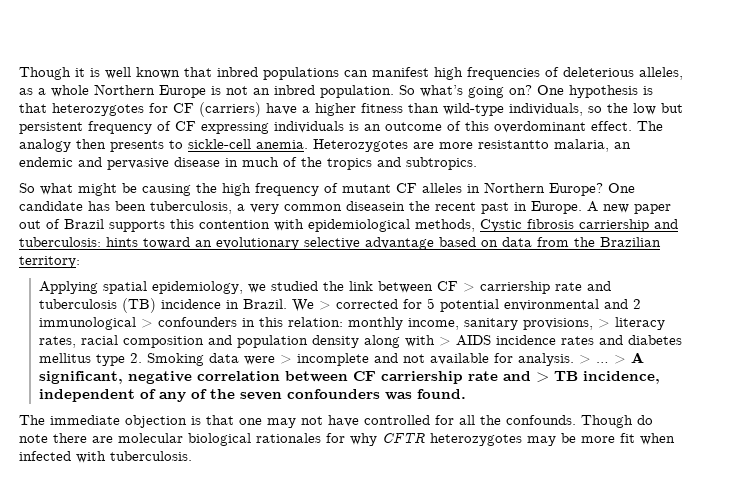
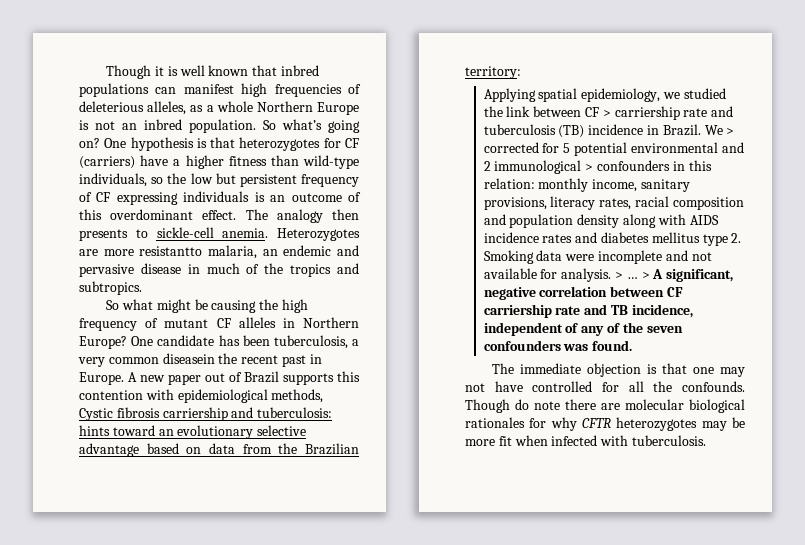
[598,319,611,328] > -> (547, 203) none
[439,337,452,346] > -> (686, 219) none
[280,355,293,364] > -> (595, 257) none
[536,372,550,383] > -> (608, 309) none

